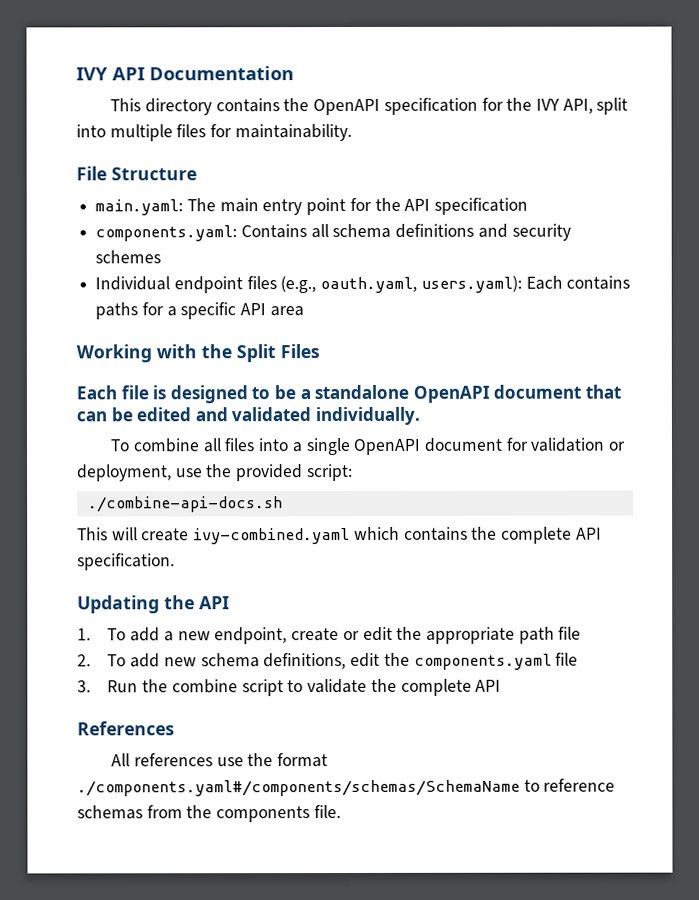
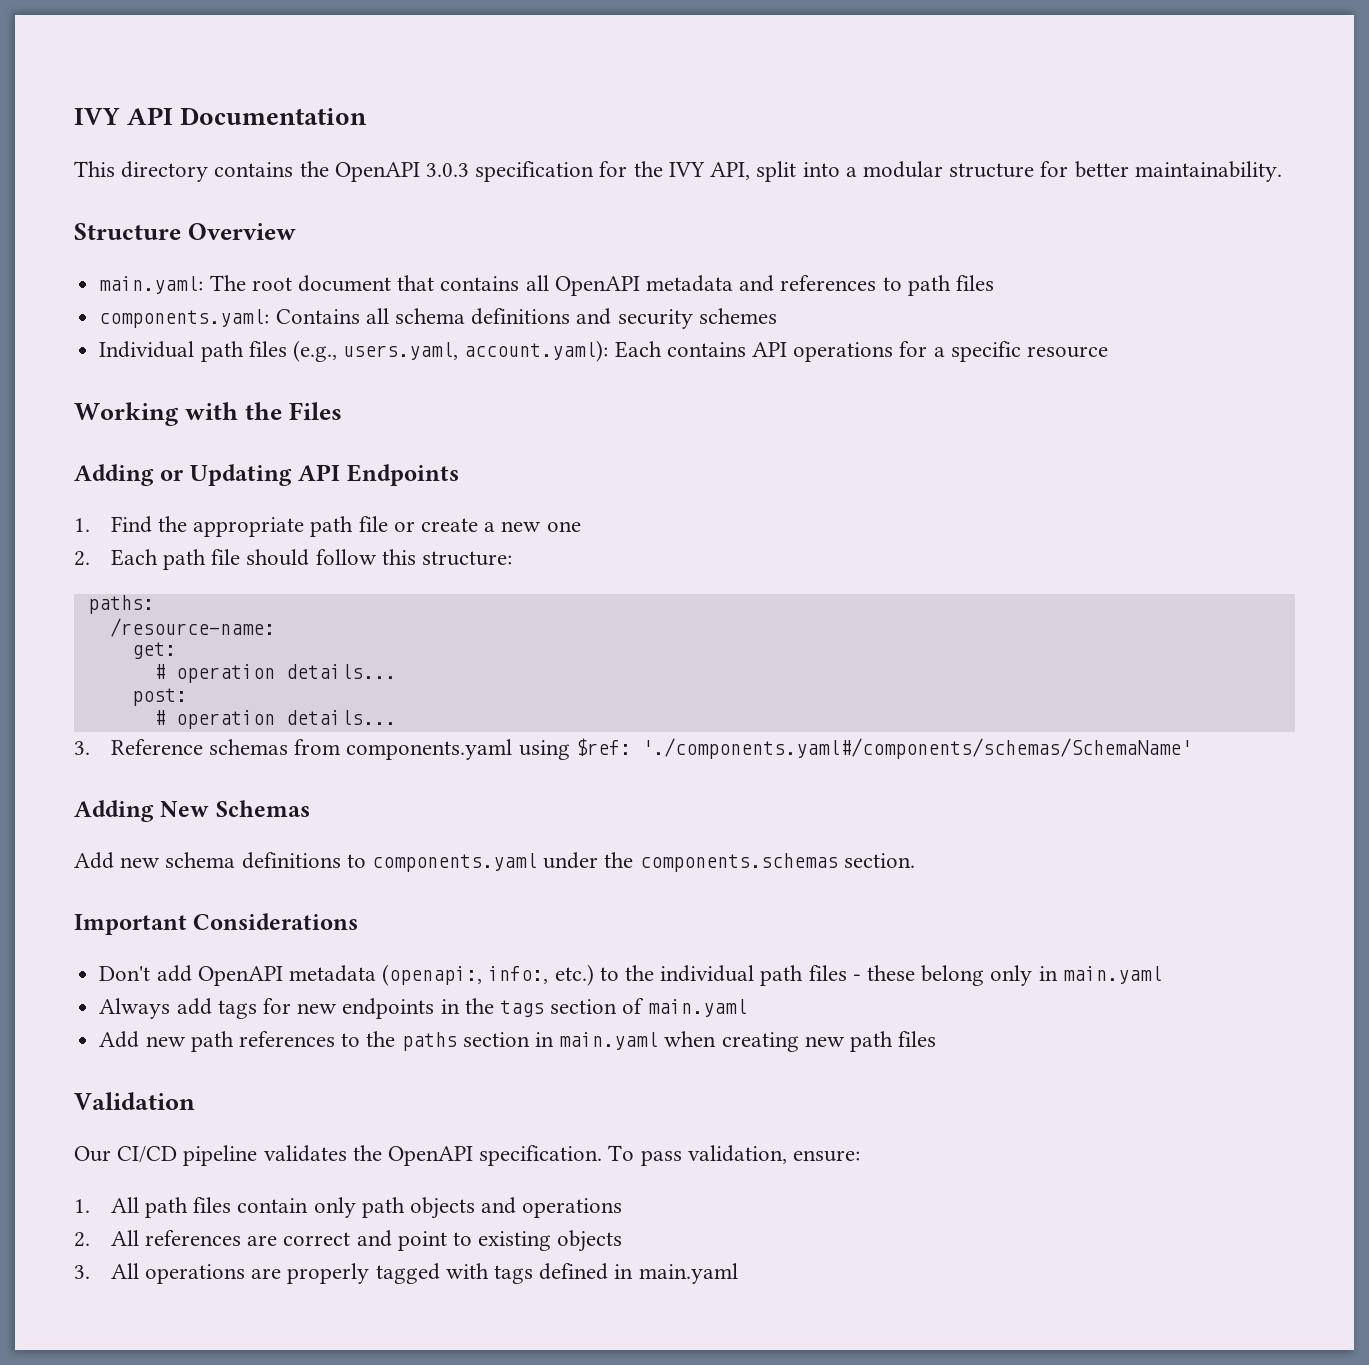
(381, 107) none -> [426,163,470,177] 3.0.3
[109,124,233,142] multiple files for -> [845,161,1129,178] a modular structure for better
[76,166,107,181] File -> (1282, 171) none
(197, 174) none -> [187,223,296,240] Overview
[219,197,529,216] main entry point for the API specification -> [251,275,995,296] root document that contains all OpenAPI metadata and references to path files
[173,276,243,294] endpoint -> [200,341,244,362] path
[320,275,631,294] [95,302,139,320] oauth.yaml, users.yaml): Each contains paths -> [343,340,894,362] users.yaml, account.yaml): Each contains API operations
[240,303,304,317] API area -> [1027,346,1109,358] resource
[236,344,276,363] Split -> (282, 411) none
[76,384,621,404] [76,406,420,426] [110,437,627,456] [77,463,353,482] [87,496,283,513] [77,526,602,545] [77,553,175,571] [77,595,230,614] [77,626,582,645] [77,652,579,670] [77,678,502,697] [77,721,175,736] [111,753,329,768] [77,778,616,797] [77,805,341,823] Each file is designed to be a standalone OpenAPI document that can be edited and validated individually. // To combine all files into a single OpenAPI document for validation or deployment, use the provided script: // ./combine-api-docs.sh // This will create ivy-combined.yaml which contains the complete API specification. // Updating the API // 1. To add a new endpoint, create or edit the appropriate path file // 2. To add new schema definitions, edit the components.yaml file // 3. Run the combine script to validate the complete API // References // All references use the format ./components.yaml#/components/schemas/SchemaName to reference schemas from the components file. -> [74,464,459,486] [74,516,581,537] [74,549,512,570] [87,595,154,614] [109,618,275,637] [131,642,176,659] [153,664,396,683] [131,688,187,706] [153,710,396,729] [74,738,1192,760] [74,800,310,822] [74,852,915,872] [74,913,359,935] [99,964,1162,986] [99,998,747,1019] [99,1031,937,1052] [74,1092,195,1110] [74,1145,861,1166] [74,1197,623,1219] [74,1230,623,1252] [74,1263,738,1284] Adding or Updating API Endpoints // 1. Find the appropriate path file or create a new one // 2. Each path file should follow this structure: // paths: // /resource-name: // get: // # operation details... // post: // # operation details... // 3. Reference schemas from components.yaml using $ref: './components.yaml#/components/schemas/SchemaName' // Adding New Schemas // Add new schema definitions to components.yaml under the components.schemas section. // Important Considerations // Don't add OpenAPI metadata (openapi:, info:, etc.) to the individual path files - these belong only in main.yaml // Always add tags for new endpoints in the tags section of main.yaml // Add new path references to the paths section in main.yaml when creating new path files // Validation // Our CI/CD pipeline validates the OpenAPI specification. To pass validation, ensure: // 1. All path files contain only path objects and operations // 2. All references are correct and point to existing objects // 3. All operations are properly tagged with tags defined in main.yaml

